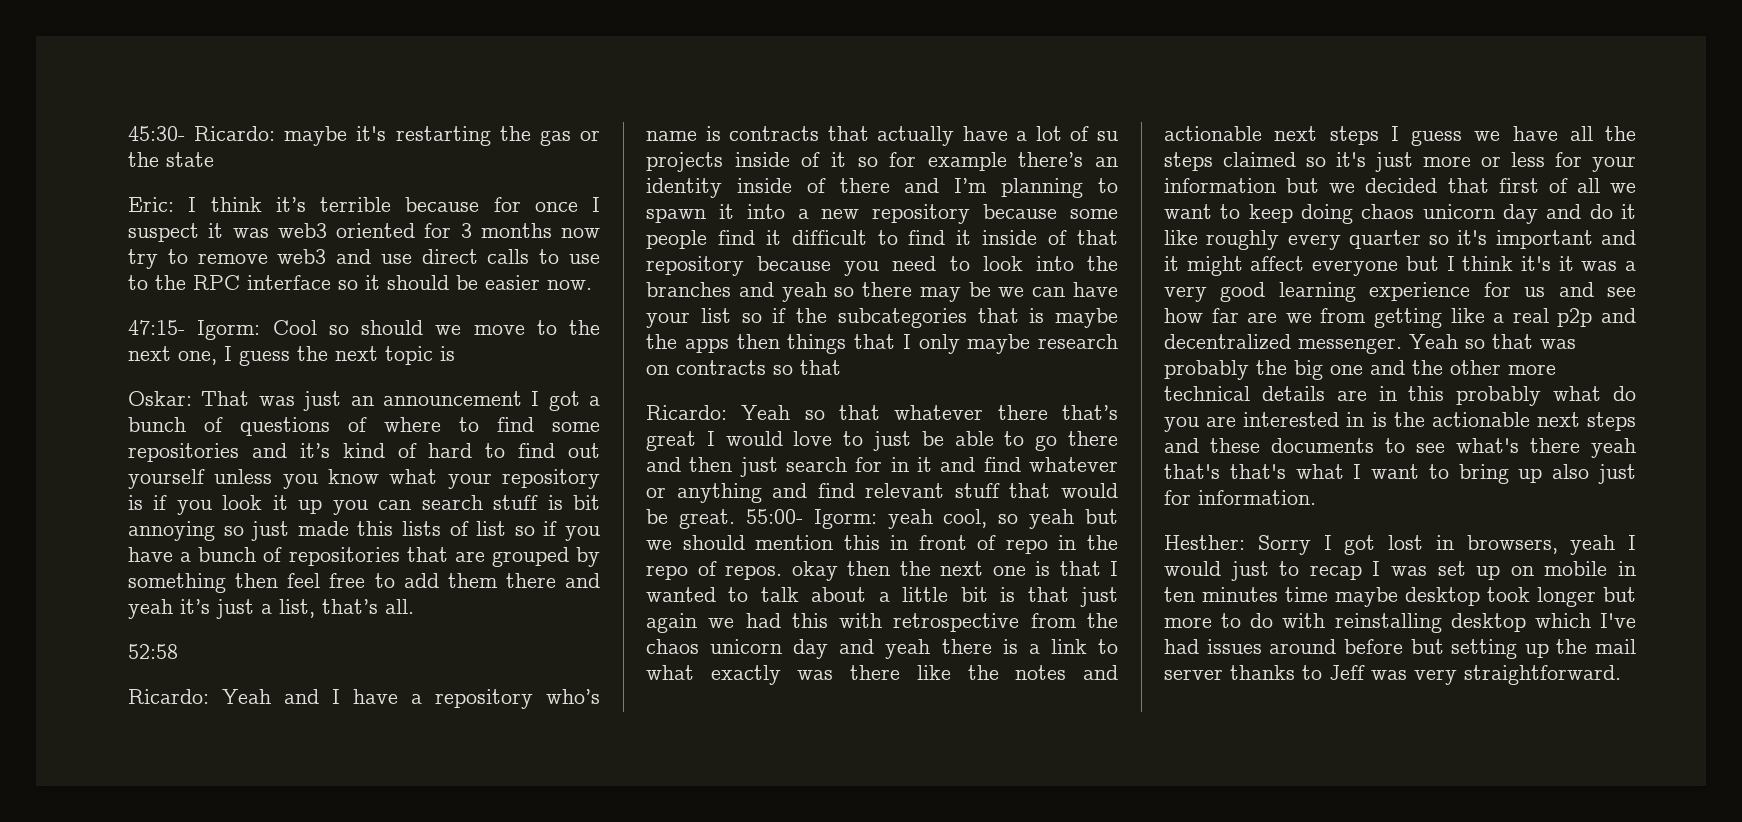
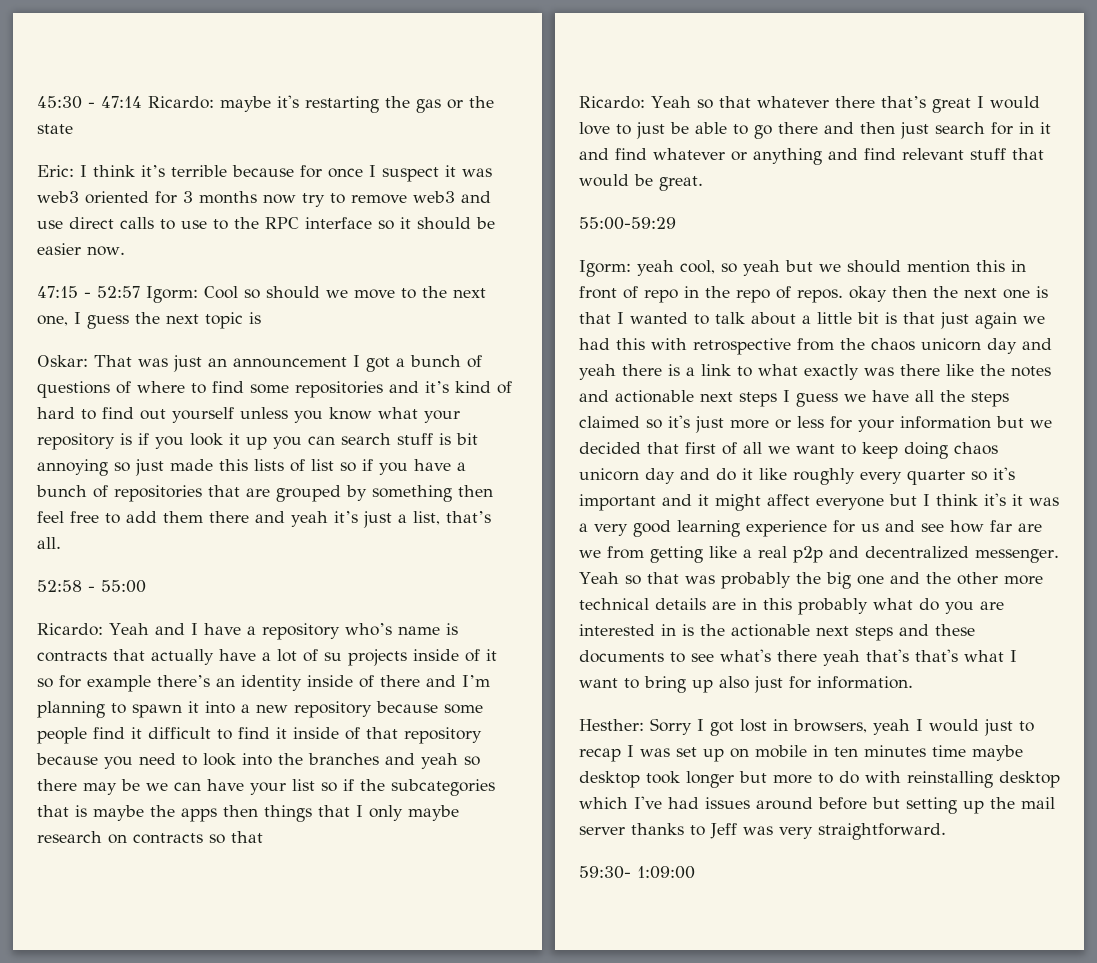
[128,126,185,141] 45:30- -> [37,96,142,109] 45:30 - 47:14
[128,320,185,335] 47:15- -> [37,286,140,298] 47:15 - 52:57
(178, 651) none -> [88,580,146,593] - 55:00
[745,509,803,524] 55:00- -> [579,217,676,230] // 55:00-59:29 //
(1621, 675) none -> [579,866,695,879] // 59:30- 1:09:00

